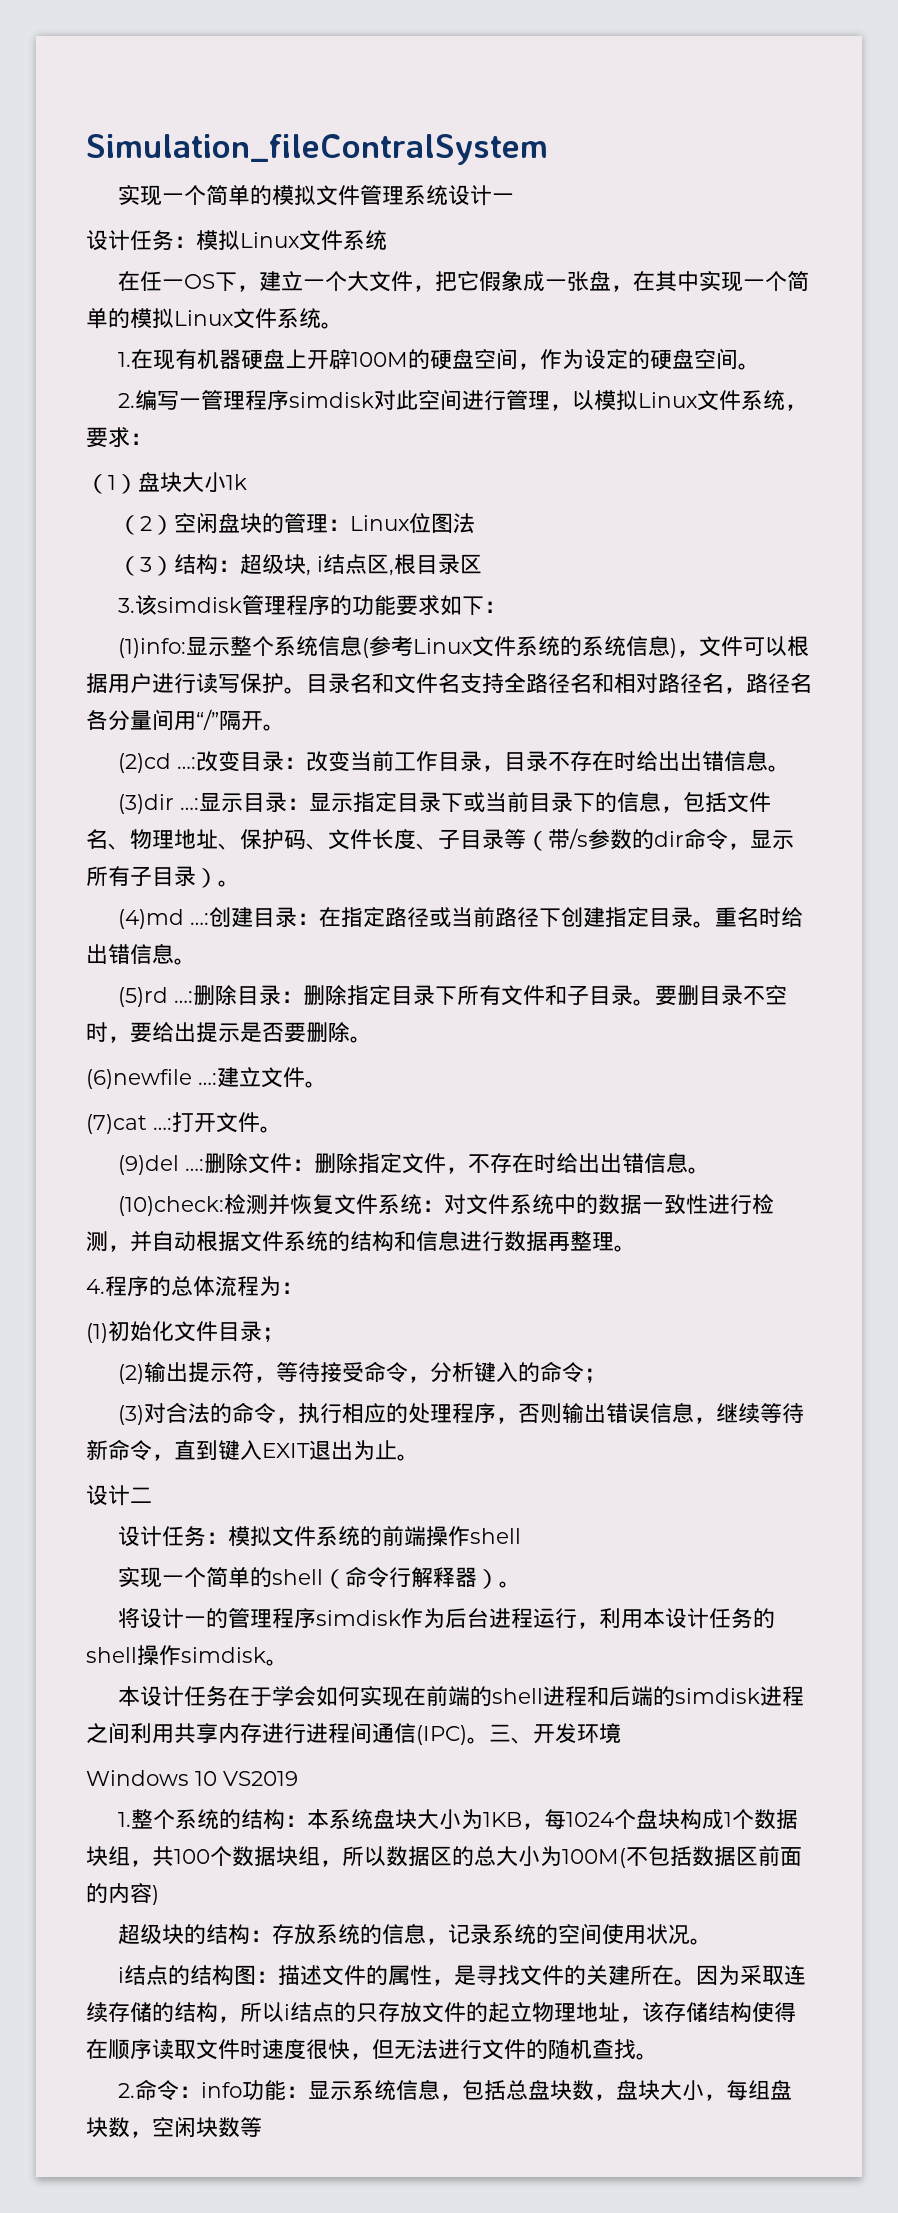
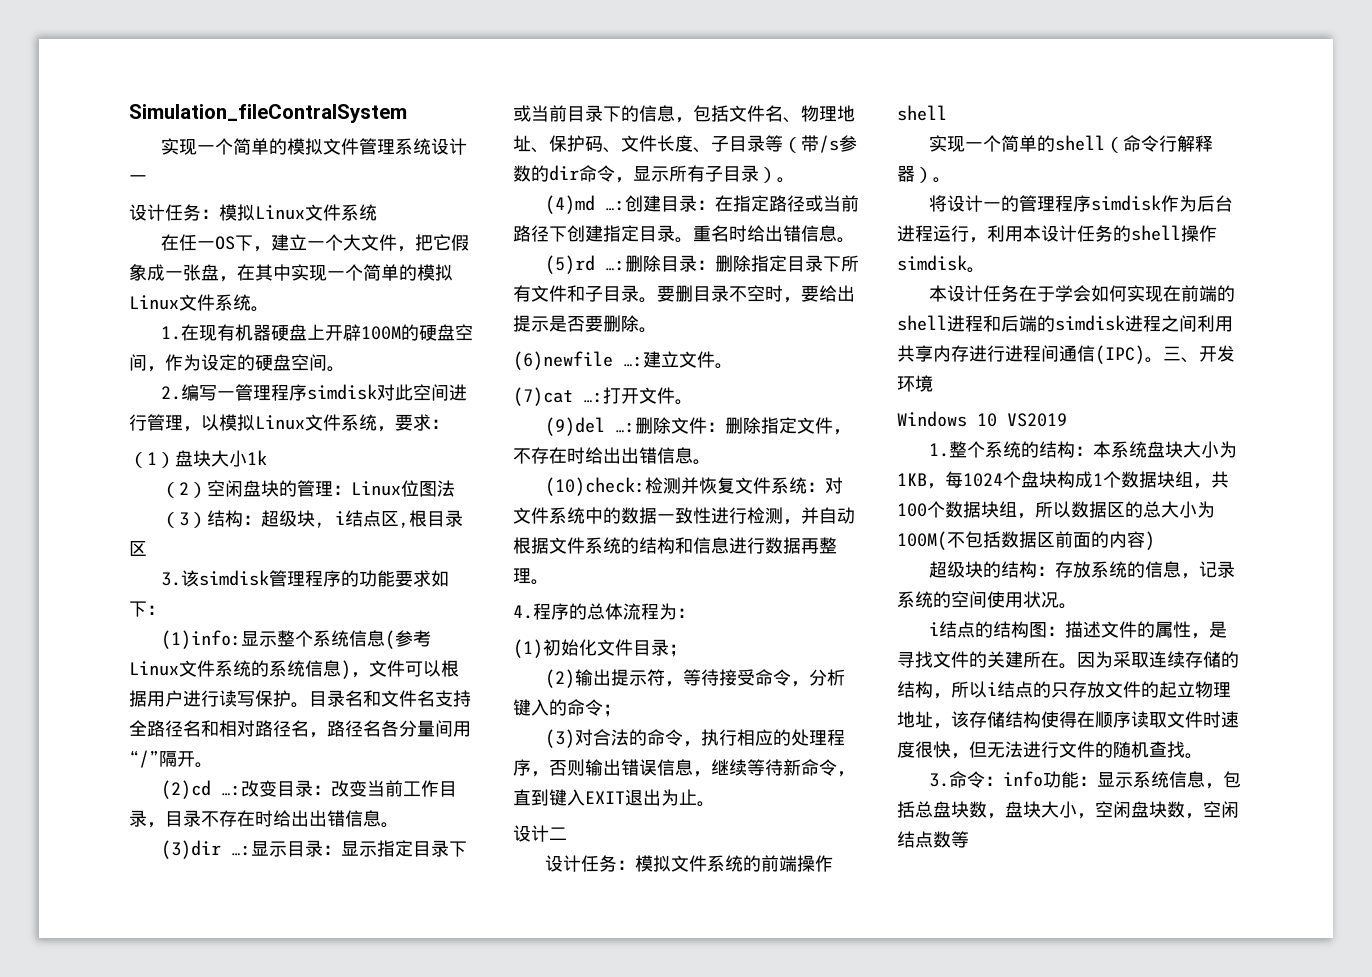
[117,2083,135,2098] 2. -> [928,773,949,787] 3.
[725,2080,770,2101] 每组 -> [1095,801,1131,818] 空闲
[196,2117,218,2137] 块 -> [897,831,933,848] 结点

